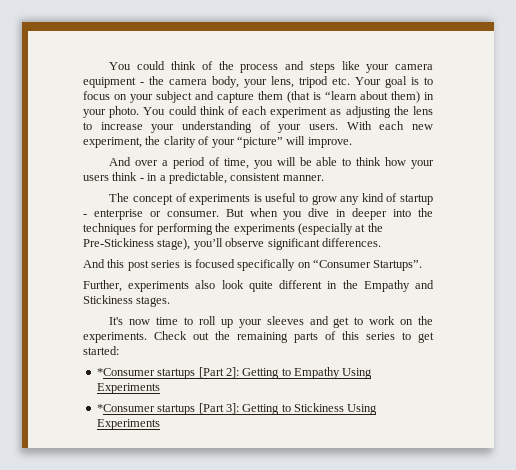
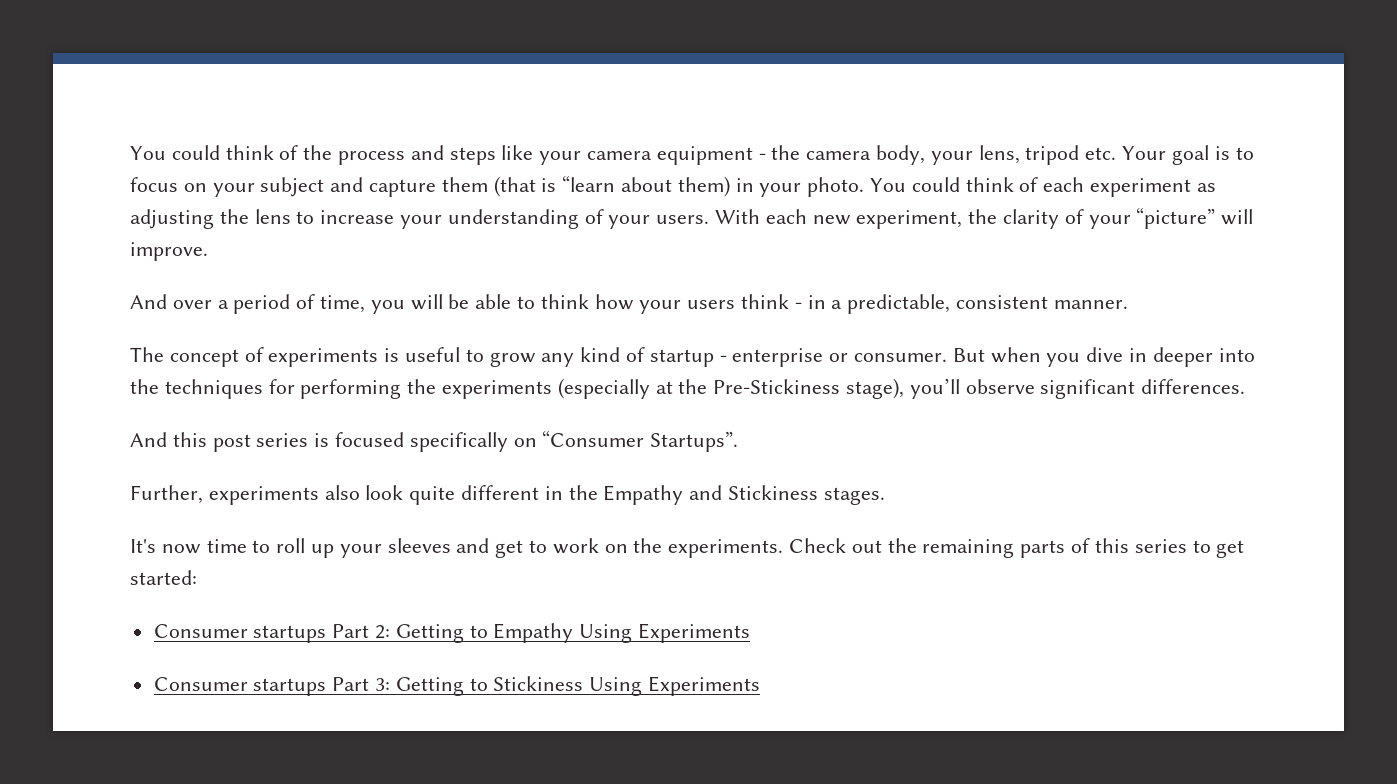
[96,367,239,379] *Consumer startups [Part 2]: -> [153,624,391,643] Consumer startups Part 2:
[96,403,239,415] *Consumer startups [Part 3]: -> [153,677,391,696] Consumer startups Part 3:

